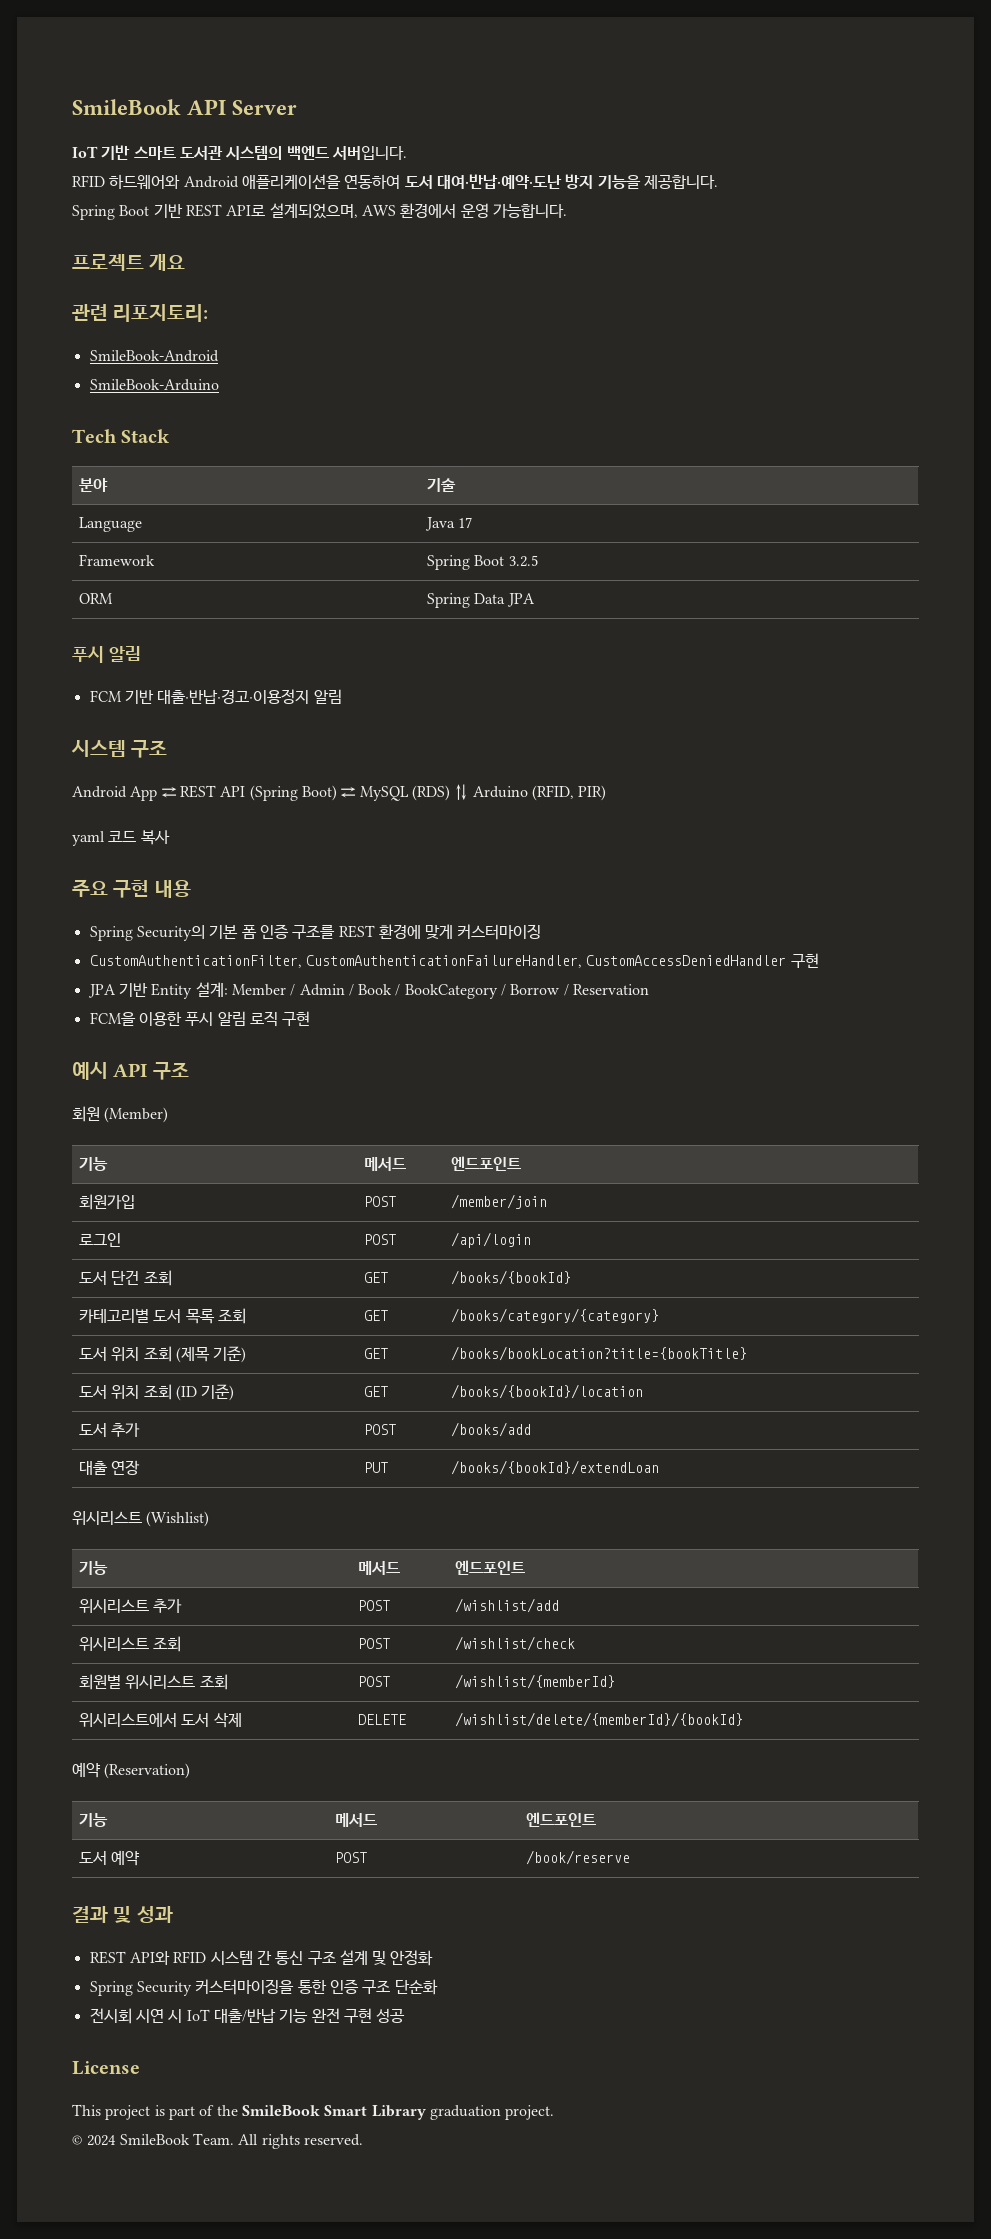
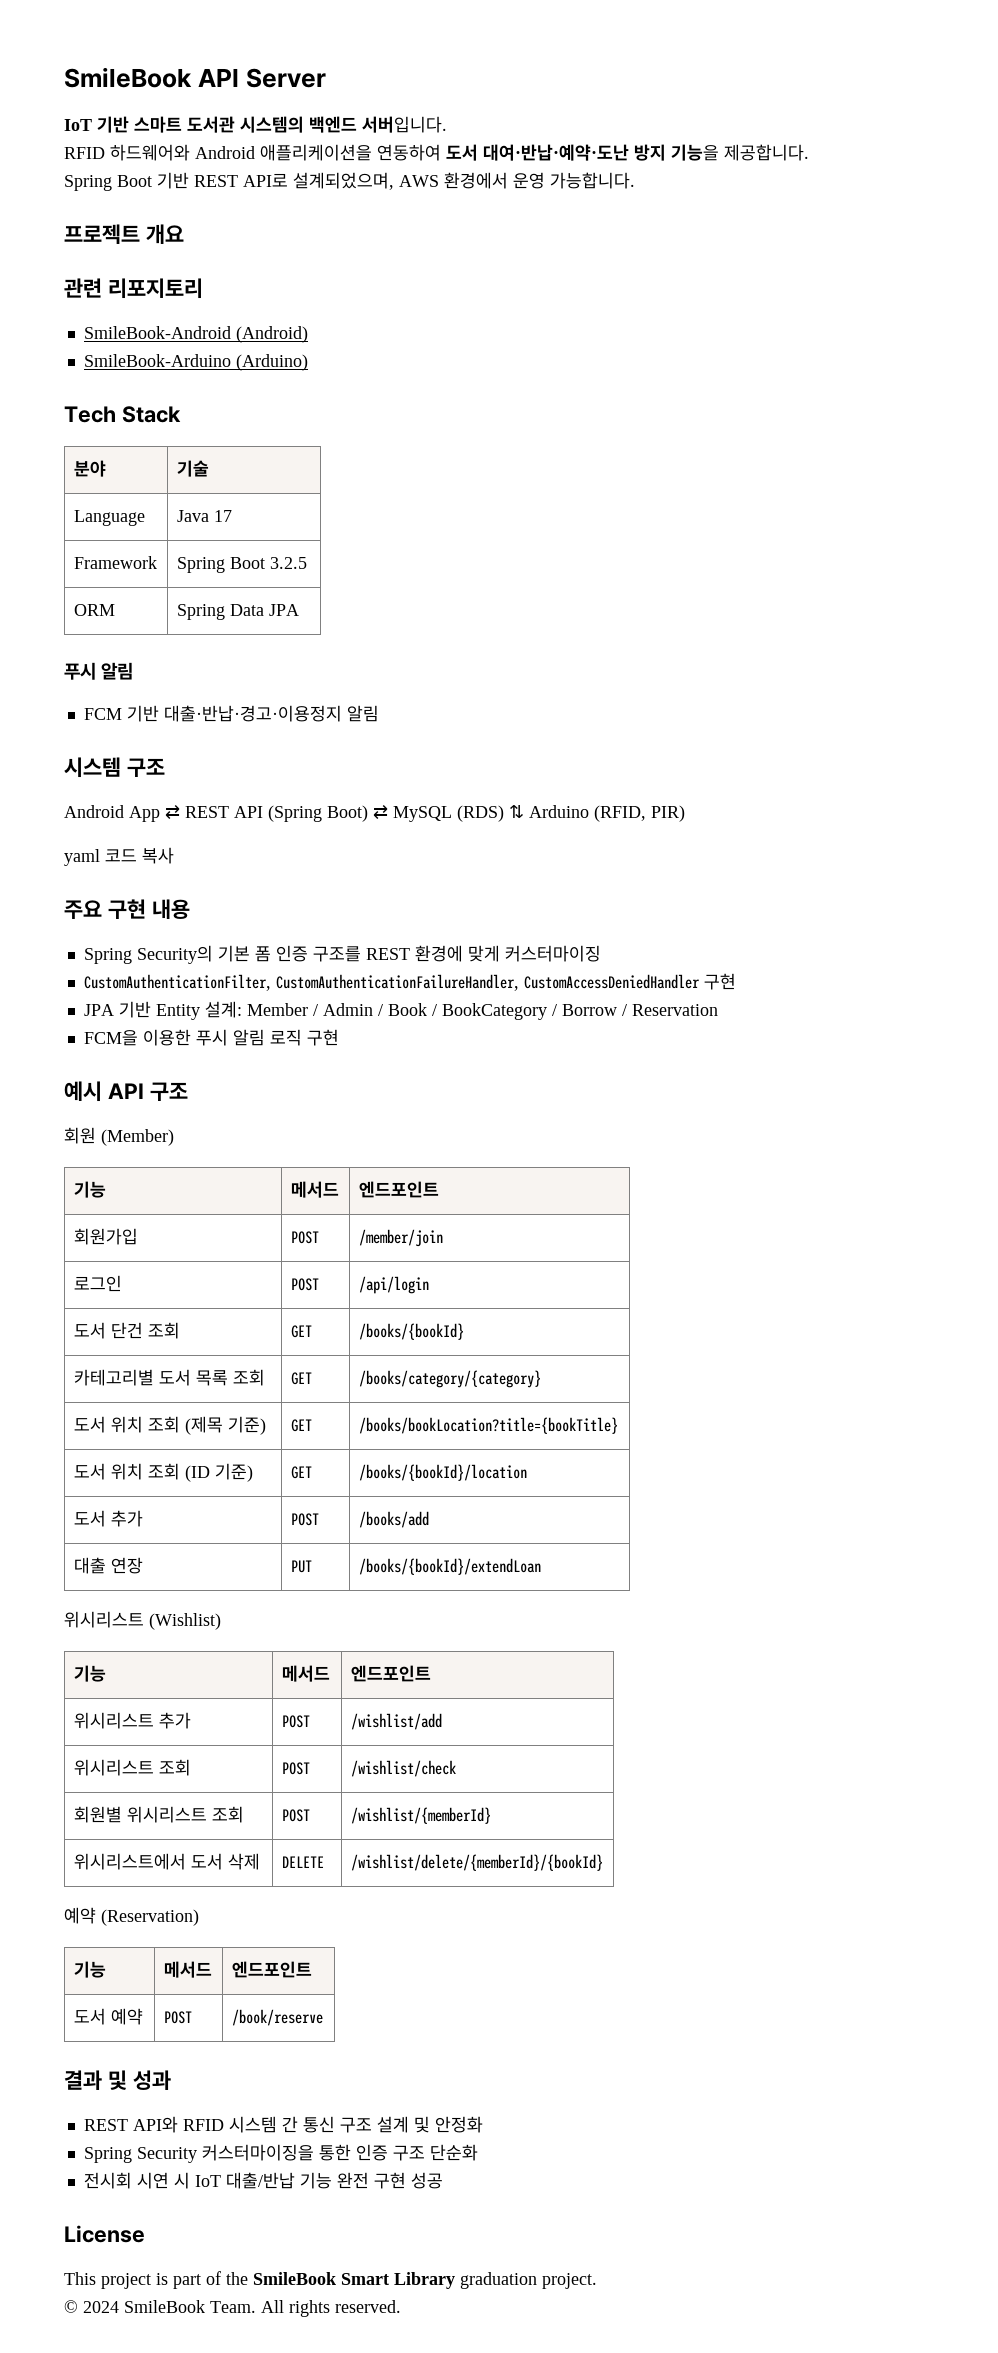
[113,304,209,322] 리포지토리: -> [107,278,203,299] 리포지토리
(219, 356) none -> [235,326,308,343] (Android)
(219, 385) none -> [235,354,308,371] (Arduino)

